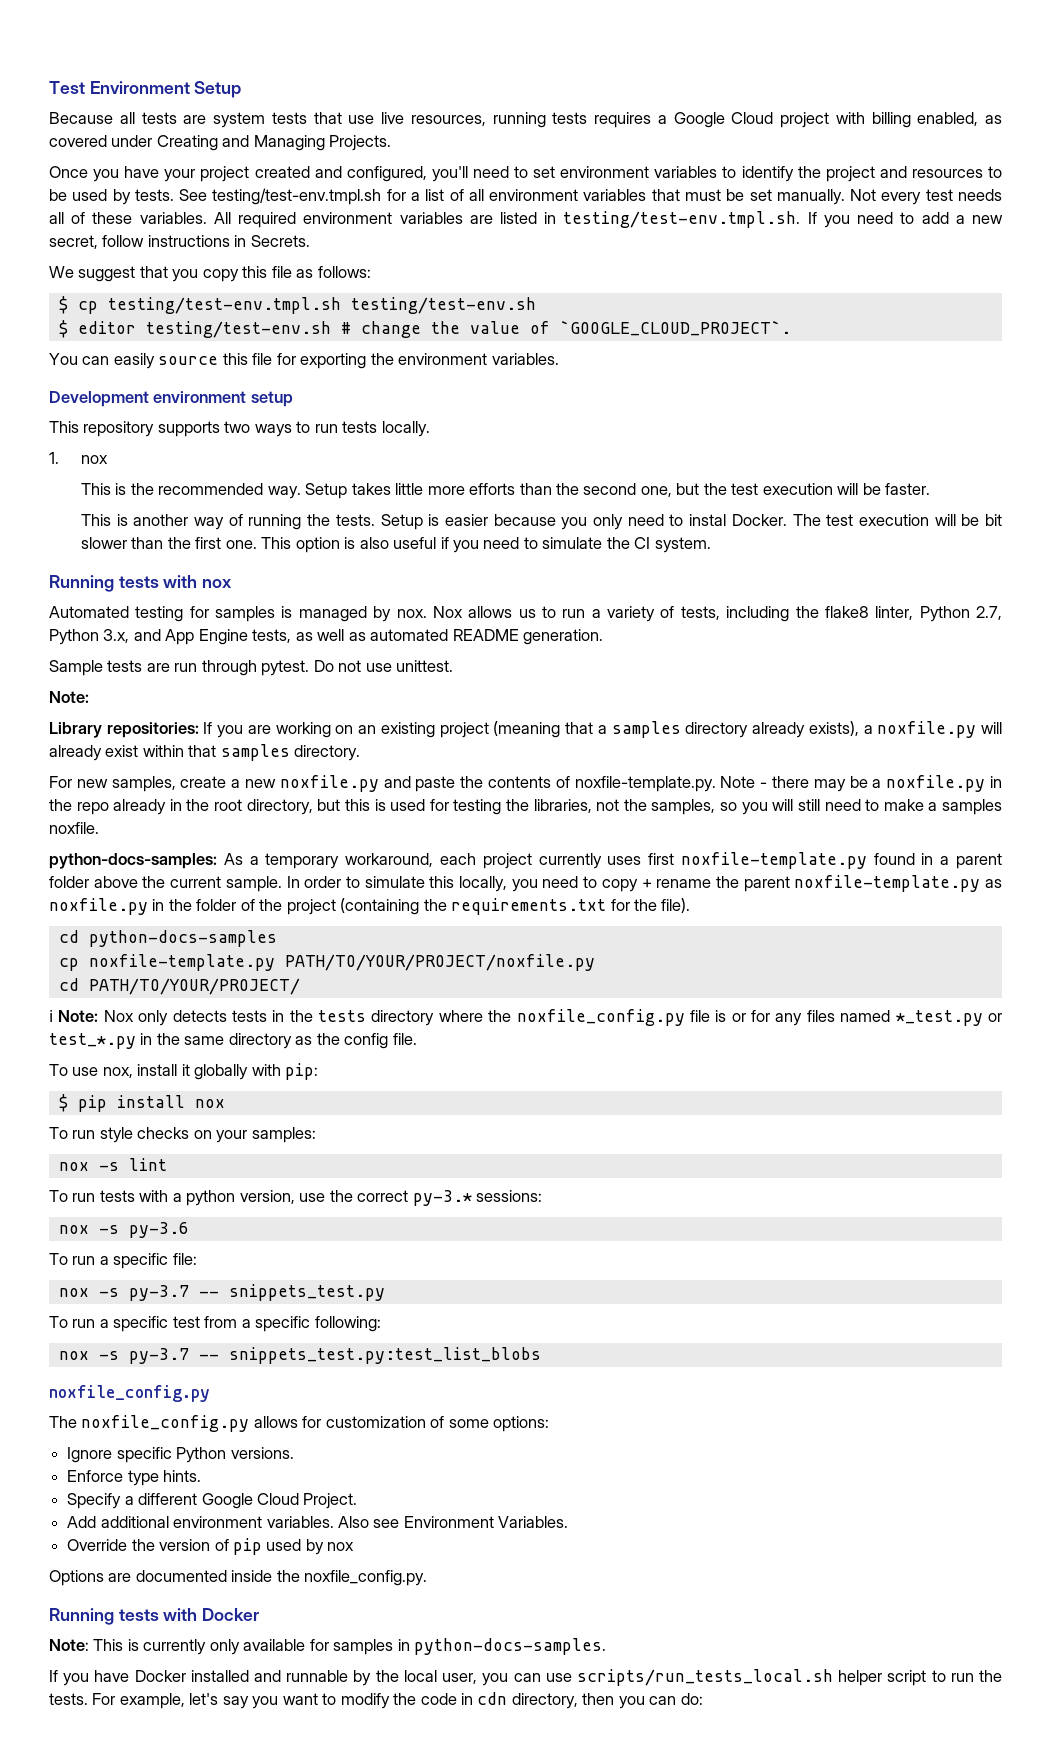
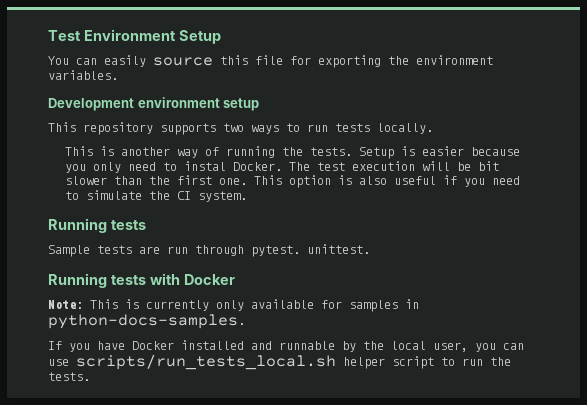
[49,112,1002,128] [49,135,392,151] [49,166,1003,182] [49,188,1003,205] [49,211,1003,228] [49,235,310,249] [49,266,371,282] [58,296,536,314] [58,320,791,338] // Because all tests are system tests that use live resources, running tests requires a Google Cloud project with billing enabled, as covered under Creating and Managing Projects. // Once you have your project created and configured, you'll need to set environment variables to identify the project and resources to be used by tests. See testing/test-env.tmpl.sh for a list of all environment variables that must be set manually. Not every test needs all of these variables. All required environment variables are listed in testing/test-env.tmpl.sh. If you need to add a new secret, follow instructions in Secrets. // We suggest that you copy this file as follows: // $ cp testing/test-env.tmpl.sh testing/test-env.sh // $ editor testing/test-env.sh # change the value of `GOOGLE_CLOUD_PROJECT`. -> (221, 37) none
[49,452,108,464] [80,483,931,499] // 1. nox // This is the recommended way. Setup takes little more efforts than the second one, but the test execution will be faster. -> (433, 128) none
[163,575,233,588] [49,606,1003,622] [49,629,604,645] with nox // Automated testing for samples is managed by nox. Nox allows us to run a variety of tests, including the flake8 linter, Python 2.7, Python 3.x, and App Engine tests, as well as automated README generation. -> (146, 225) none
[313,660,454,672] [49,691,89,703] [49,721,1002,738] [49,744,361,761] [49,775,1002,792] [49,799,1003,815] [49,822,99,834] [49,852,1003,869] [49,875,1003,892] [49,898,691,915] [58,930,277,947] [58,954,595,971] [58,978,300,995] [49,1009,1003,1026] [49,1033,417,1049] [49,1063,319,1080] [58,1094,225,1112] [49,1127,316,1143] [58,1158,167,1171] [49,1190,543,1206] [58,1222,189,1238] [49,1253,197,1269] [58,1284,385,1301] [49,1316,381,1332] [58,1347,541,1364] [49,1385,210,1402] [49,1415,550,1432] [67,1447,294,1463] [67,1470,202,1486] [67,1493,358,1509] [67,1516,569,1528] [67,1538,355,1555] [49,1570,428,1586] Do not use unittest. // Note: // Library repositories: If you are working on an existing project (meaning that a samples directory already exists), a noxfile.py will already exist within that samples directory. // For new samples, create a new noxfile.py and paste the contents of noxfile-template.py. Note - there may be a noxfile.py in the repo already in the root directory, but this is used for testing the libraries, not the samples, so you will still need to make a samples noxfile. // python-docs-samples: As a temporary workaround, each project currently uses first noxfile-template.py found in a parent folder above the current sample. In order to simulate this locally, you need to copy + rename the parent noxfile-template.py as noxfile.py in the folder of the project (containing the requirements.txt for the file). // cd python-docs-samples // cp noxfile-template.py PATH/TO/YOUR/PROJECT/noxfile.py // cd PATH/TO/YOUR/PROJECT/ // ℹ Note: Nox only detects tests in the tests directory where the noxfile_config.py file is or for any files named *_test.py or test_*.py in the same directory as the config file. // To use nox, install it globally with pip: // $ pip install nox // To run style checks on your samples: // nox -s lint // To run tests with a python version, use the correct py-3.* sessions: // nox -s py-3.6 // To run a specific file: // nox -s py-3.7 -- snippets_test.py // To run a specific test from a specific following: // nox -s py-3.7 -- snippets_test.py:test_list_blobs // noxfile_config.py // The noxfile_config.py allows for customization of some options: // Ignore specific Python versions. // Enforce type hints. // Specify a different Google Cloud Project. // Add additional environment variables. Also see Environment Variables. // Override the version of pip used by nox // Options are documented inside the noxfile_config.py. -> [307,244,370,254] unittest.
[92,1692,703,1709] For example, let's say you want to modify the code in cdn directory, then you can do: -> (90, 376) none

